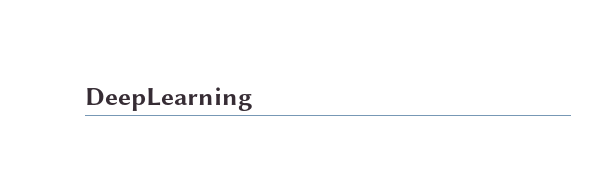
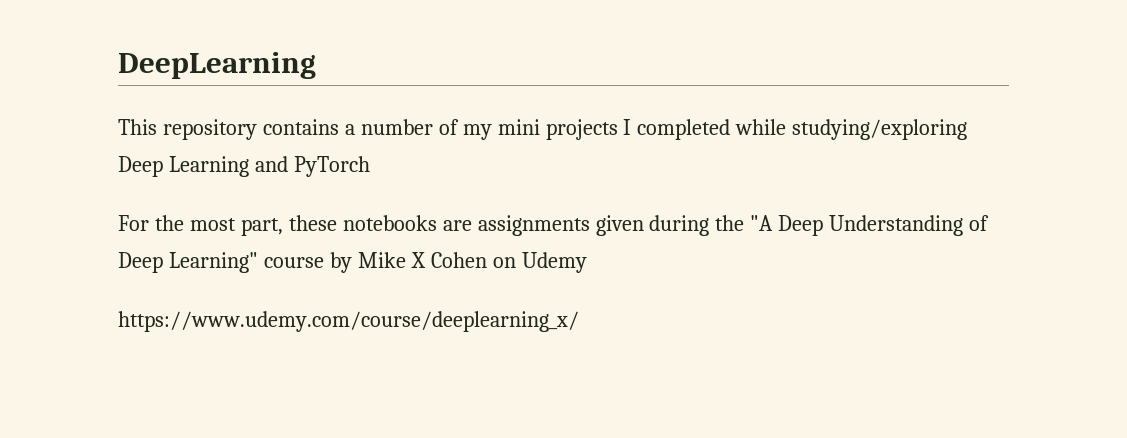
(253, 99) none -> [118,119,968,140] [118,156,370,177] [118,215,990,236] [118,252,587,273] [118,311,579,332] // This repository contains a number of my mini projects I completed while studying/exploring Deep Learning and PyTorch // For the most part, these notebooks are assignments given during the "A Deep Understanding of Deep Learning" course by Mike X Cohen on Udemy // https://www.udemy.com/course/deeplearning_x/

